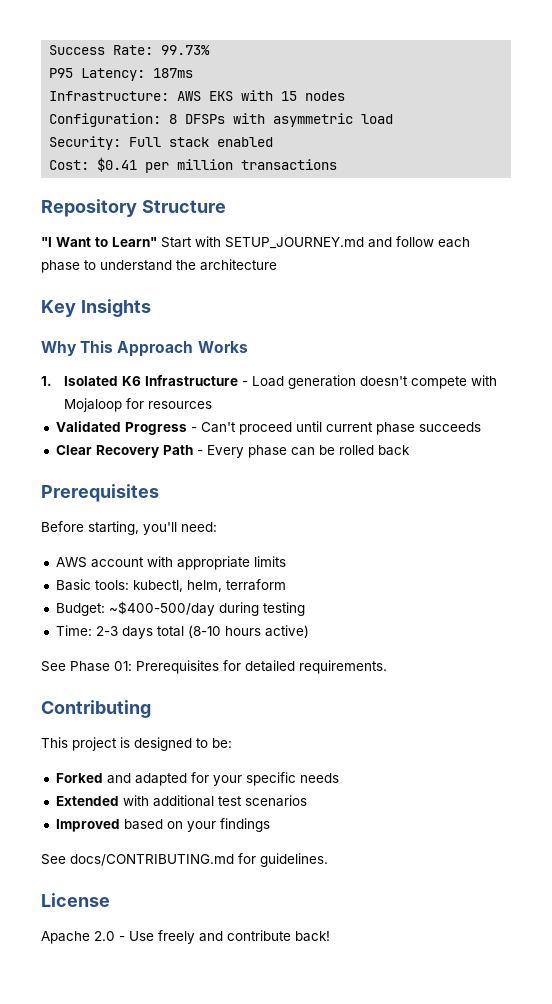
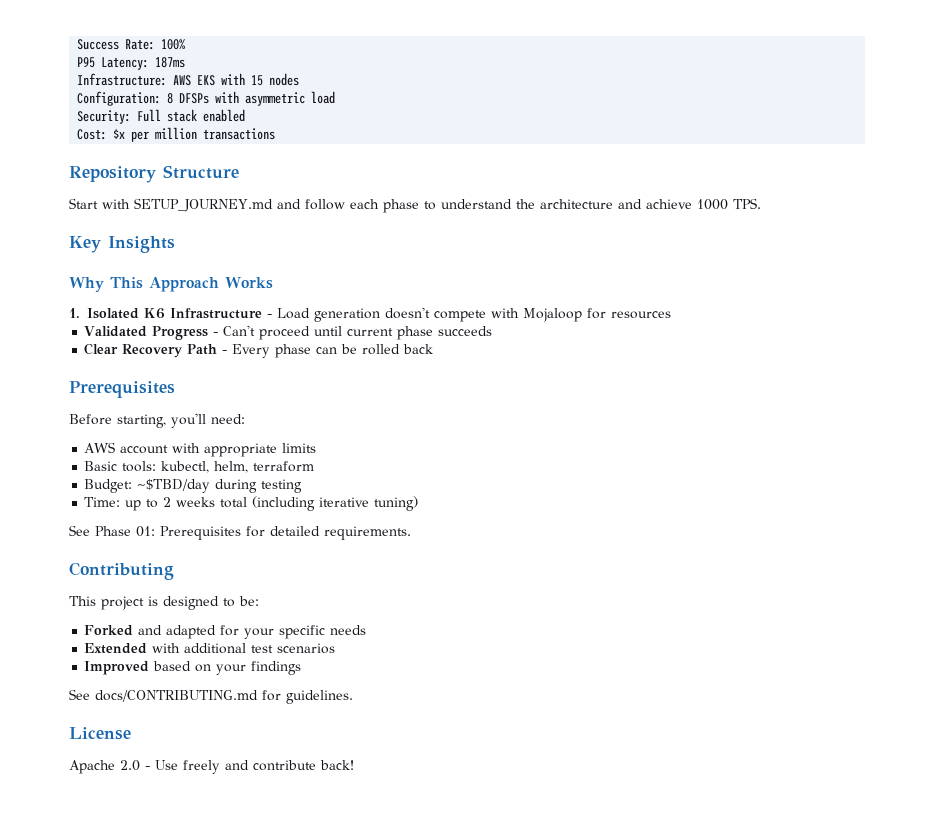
[161,45,211,55] 99.73% -> [161,39,186,50] 100%
[97,157,138,172] $0.41 -> [113,129,126,139] $x
[41,237,157,247] "I Want to Learn" -> (239, 172) none
(277, 265) none -> [617,198,761,210] and achieve 1000 TPS.
[108,601,215,616] ~$400-500/day -> [137,479,211,493] ~$TBD/day
[95,625,309,639] 2-3 days total (8-10 hours active) -> [125,496,419,511] up to 2 weeks total (including iterative tuning)

